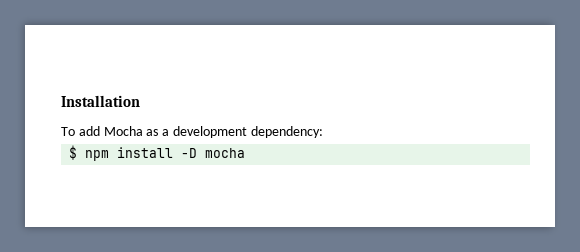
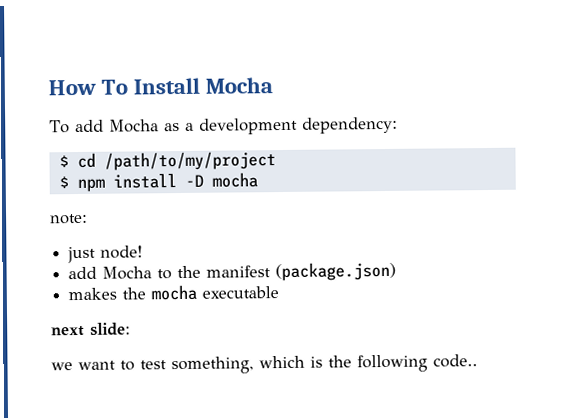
[61,95,140,107] Installation -> [48,77,274,96] How To Install Mocha
(323, 132) none -> [58,151,276,171] // $ cd /path/to/my/project
(246, 153) none -> [50,213,88,225] [67,245,144,264] [68,261,397,282] [68,284,280,301] [51,322,131,337] [51,354,478,375] // note: // just node! // add Mocha to the manifest (package.json) // makes the mocha executable // next slide: // we want to test something, which is the following code..

